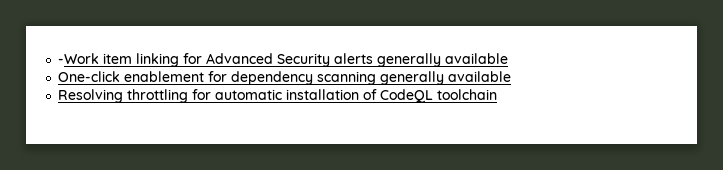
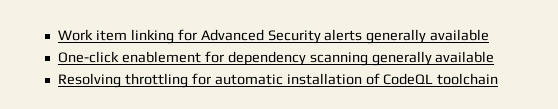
[58,53,100,64] -Work -> [57,29,93,41] Work

